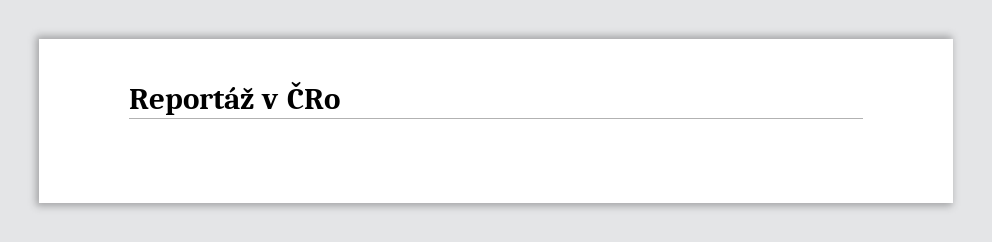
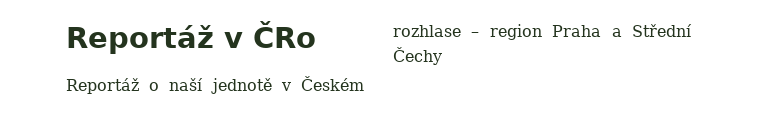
(340, 95) none -> [66,76,364,94] [393,24,692,40] [393,47,442,65] // Reportáž o naší jednotě v Českém rozhlase – region Praha a Střední Čechy

